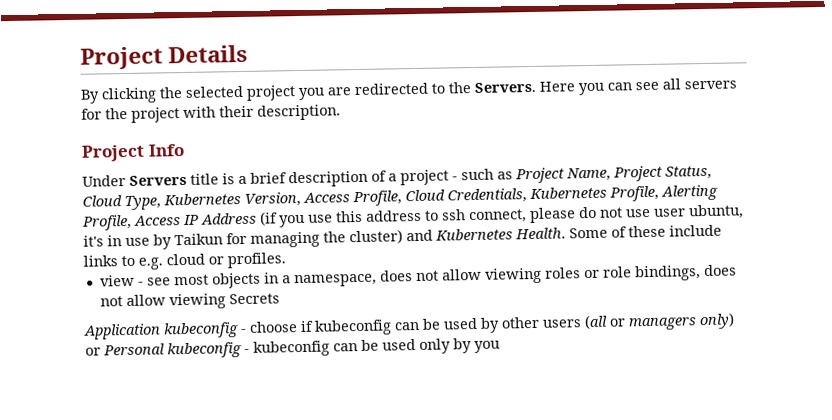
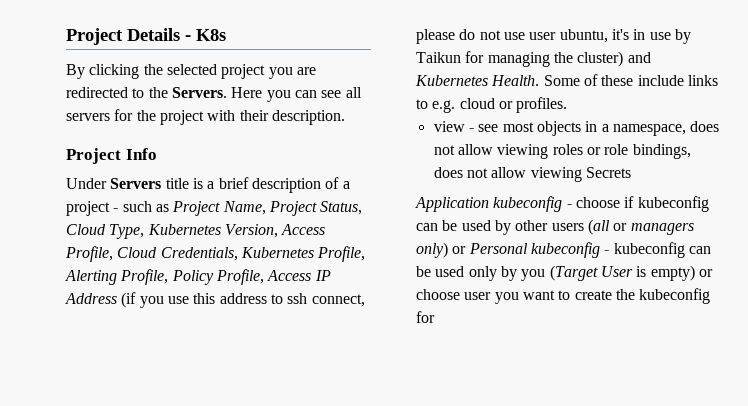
(249, 54) none -> [185,29,226,41] - K8s
(132, 222) none -> [171,269,264,285] Policy Profile,
(500, 347) none -> [549,265,713,281] [416,288,711,304] [416,311,435,323] (Target User is empty) or choose user you want to create the kubeconfig for

